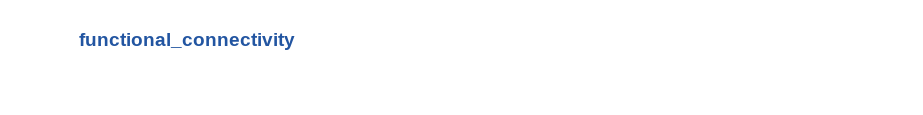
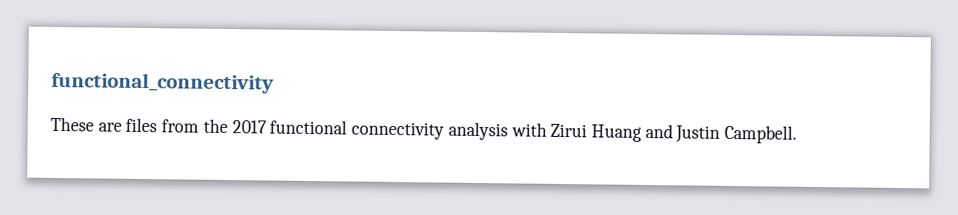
(295, 41) none -> [50,116,798,144] // These are files from the 2017 functional connectivity analysis with Zirui Huang and Justin Campbell.

